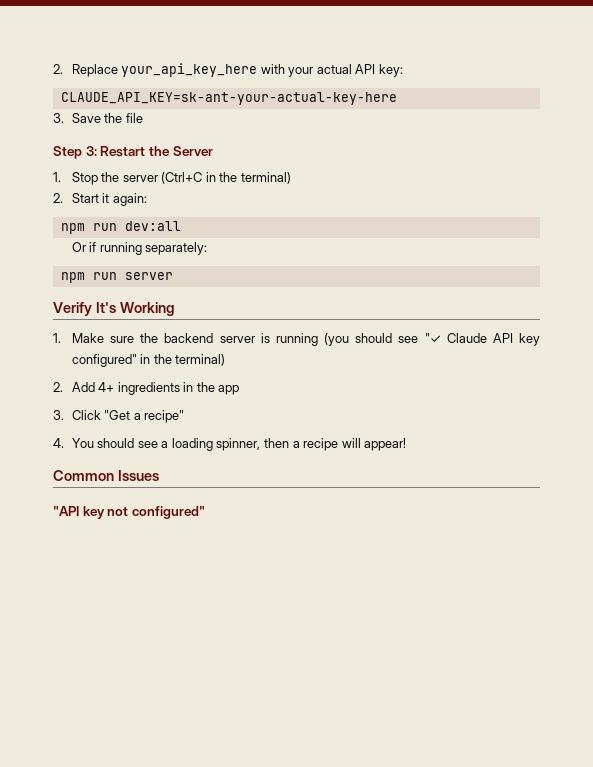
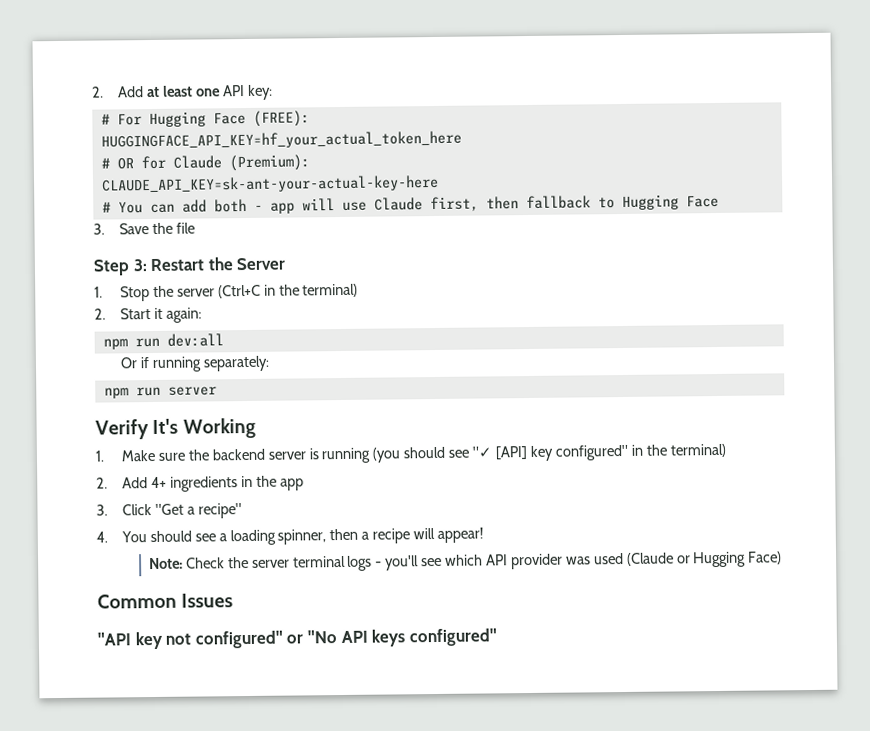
[53,63,403,77] [60,92,397,105] 2. Replace your_api_key_here with your actual API key: // CLAUDE_API_KEY=sk-ant-your-actual-key-here -> [92,84,273,100] [100,110,310,128] [100,130,462,150] [100,154,310,172] [100,174,439,194] [101,194,719,214] 2. Add at least one API key: // # For Hugging Face (FREE): // HUGGINGFACE_API_KEY=hf_your_actual_token_here // # OR for Claude (Premium): // CLAUDE_API_KEY=sk-ant-your-actual-key-here // # You can add both - app will use Claude first, then fallback to Hugging Face
[446,333,513,343] Claude API -> [494,446,528,460] [API]
(407, 444) none -> [148,551,783,571] // Note: Check the server terminal logs - you'll see which API provider was used (Claude or Hugging Face)
(205, 512) none -> [286,628,497,647] or "No API keys configured"

